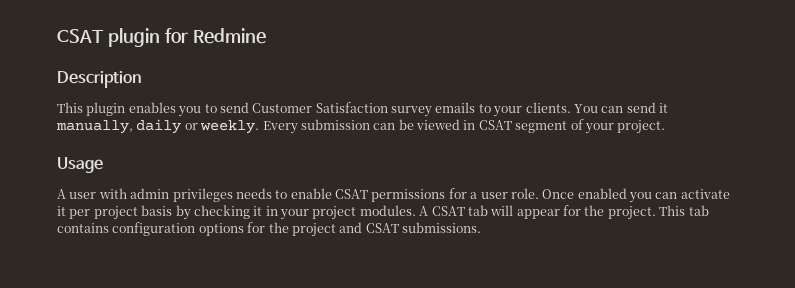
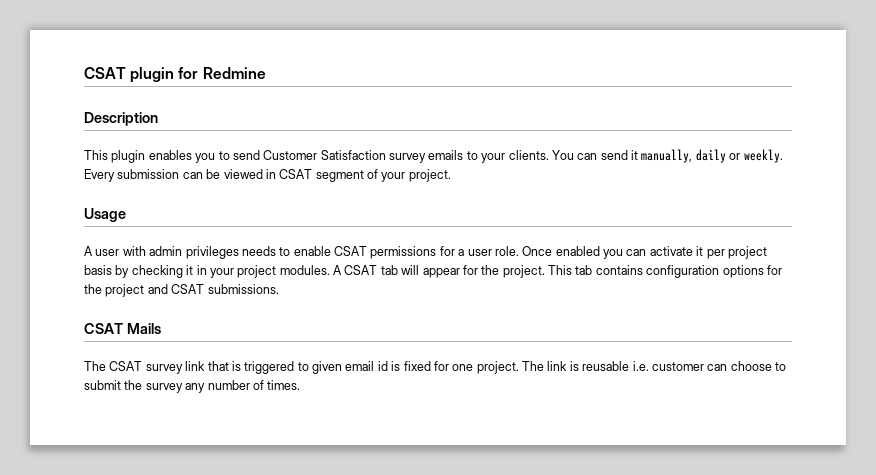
(481, 227) none -> [84,323,161,334] [84,361,786,374] [84,380,301,393] // CSAT Mails // The CSAT survey link that is triggered to given email id is fixed for one project. The link is reusable i.e. customer can choose to submit the survey any number of times.

